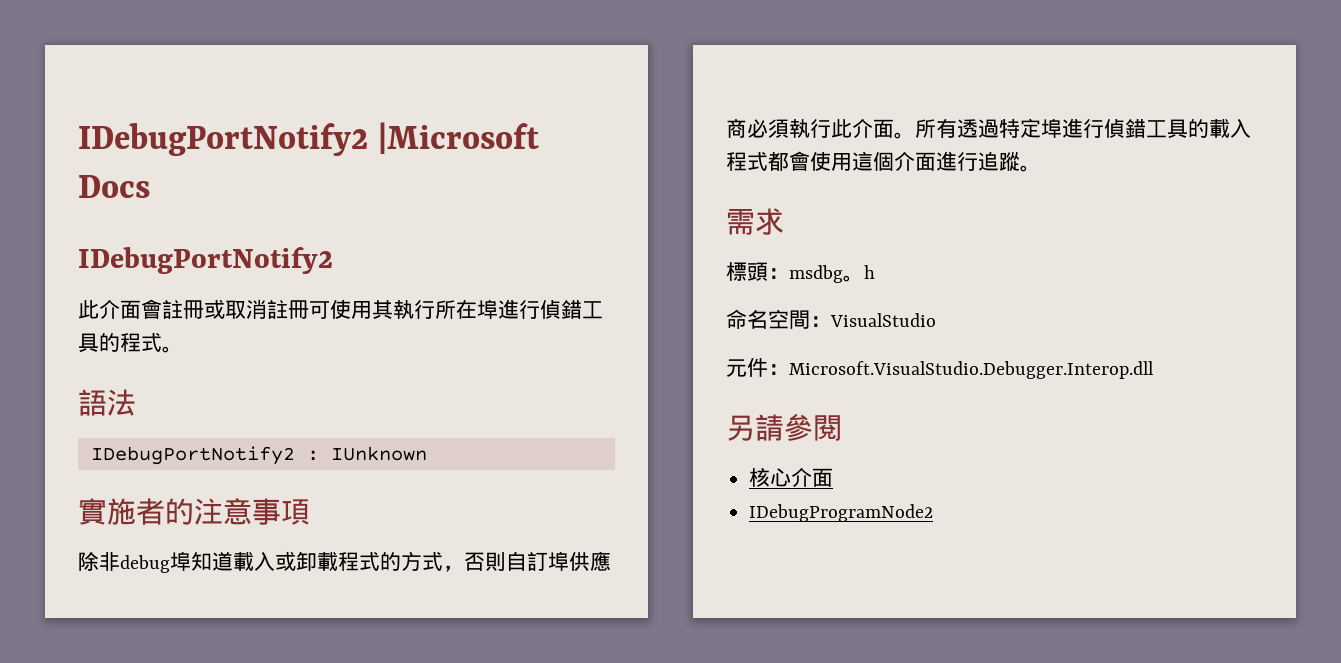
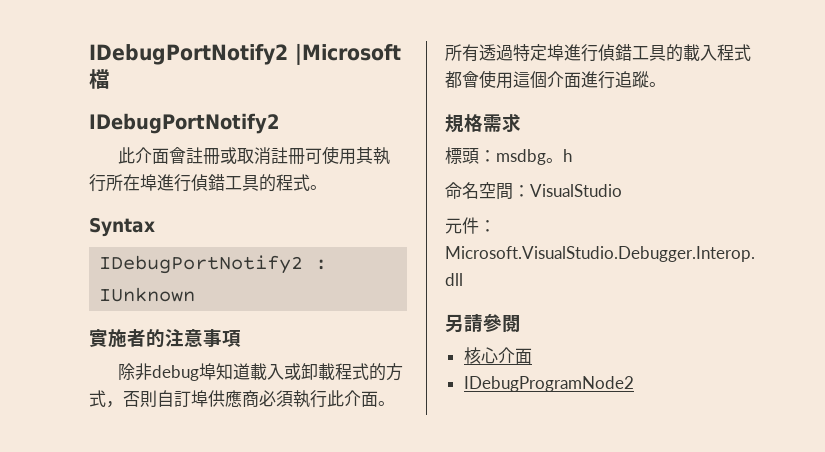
[78,175,150,198] Docs -> [89,69,110,89] 檔
[78,389,136,416] 語法 -> [89,217,155,237] Syntax
(1041, 168) none -> [445,114,483,133] 規格

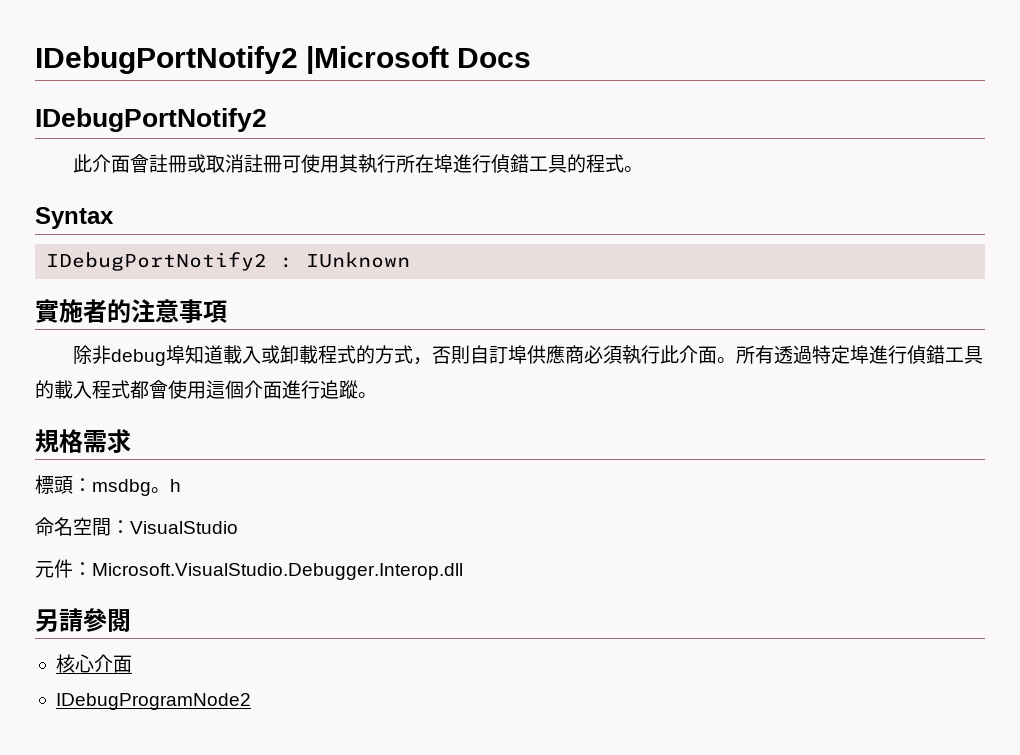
[89,69,110,89] 檔 -> [457,48,532,68] Docs

